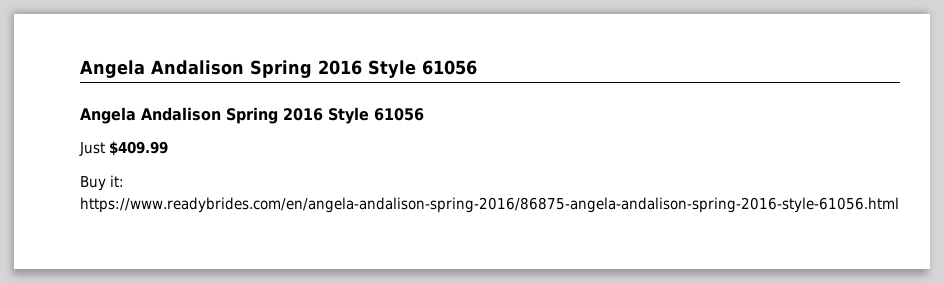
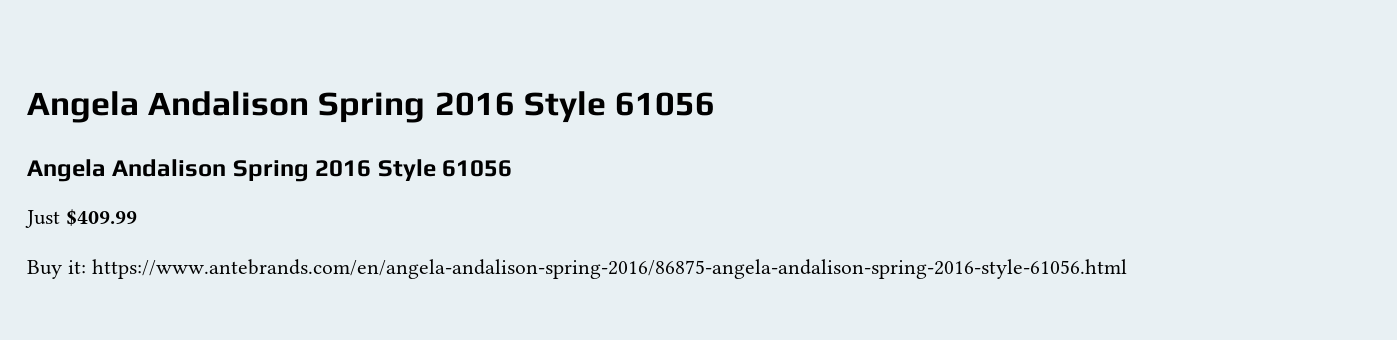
[80,197,899,213] https://www.readybrides.com/en/angela-andalison-spring-2016/86875-angela-andalison-spring-2016-style-61056.html -> [91,259,1127,279] https://www.antebrands.com/en/angela-andalison-spring-2016/86875-angela-andalison-spring-2016-style-61056.html

